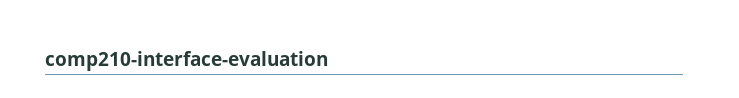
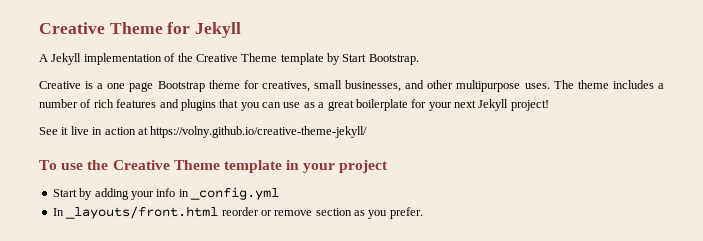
[45,51,328,71] comp210-interface-evaluation -> [39,22,242,38] [39,53,419,65] [39,80,664,92] [39,99,549,111] [39,126,368,138] [39,160,389,173] [52,187,279,200] [52,206,423,219] Creative Theme for Jekyll // A Jekyll implementation of the Creative Theme template by Start Bootstrap. // Creative is a one page Bootstrap theme for creatives, small businesses, and other multipurpose uses. The theme includes a number of rich features and plugins that you can use as a great boilerplate for your next Jekyll project! // See it live in action at https://volny.github.io/creative-theme-jekyll/ // To use the Creative Theme template in your project // Start by adding your info in _config.yml // In _layouts/front.html reorder or remove section as you prefer.

